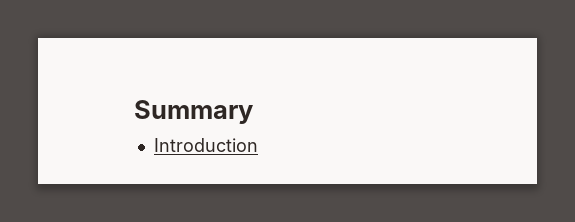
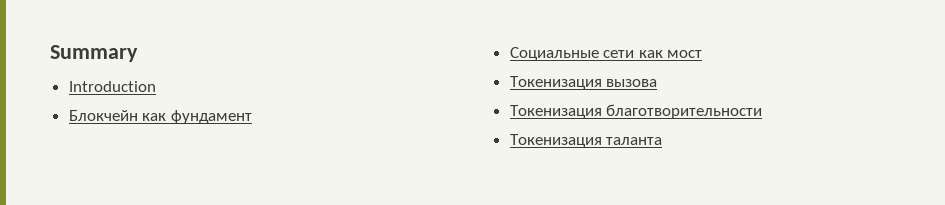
(258, 145) none -> [68,110,252,124] [509,47,703,61] [509,76,658,90] [509,104,763,119] [509,134,663,148] // Блокчейн как фундамент // Социальные сети как мост // Токенизация вызова // Токенизация благотворительности // Токенизация таланта

